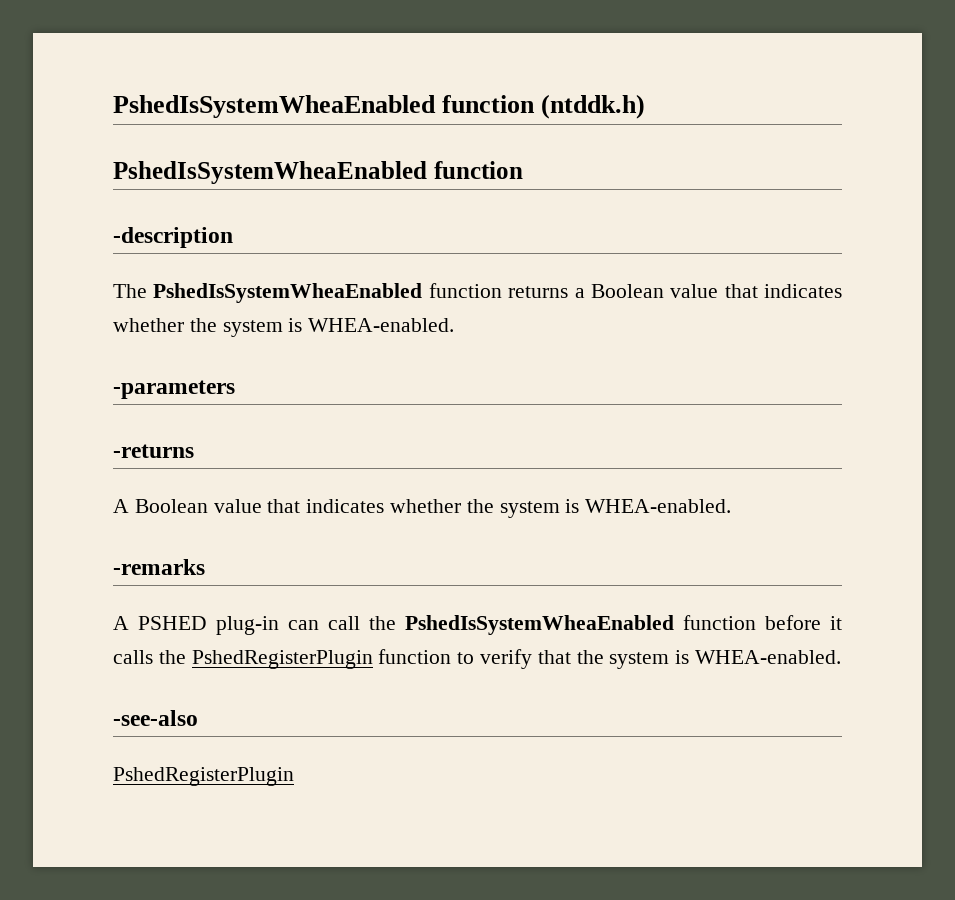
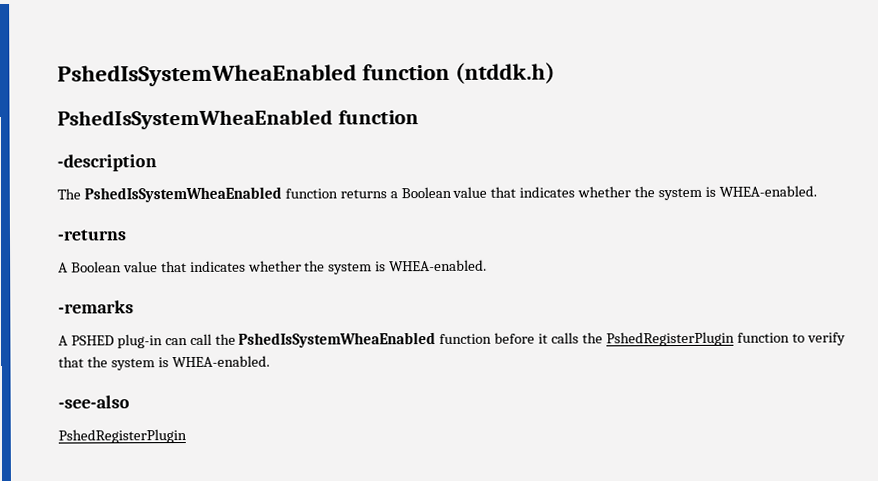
[113,380,235,399] // -parameters -> (817, 191) none

